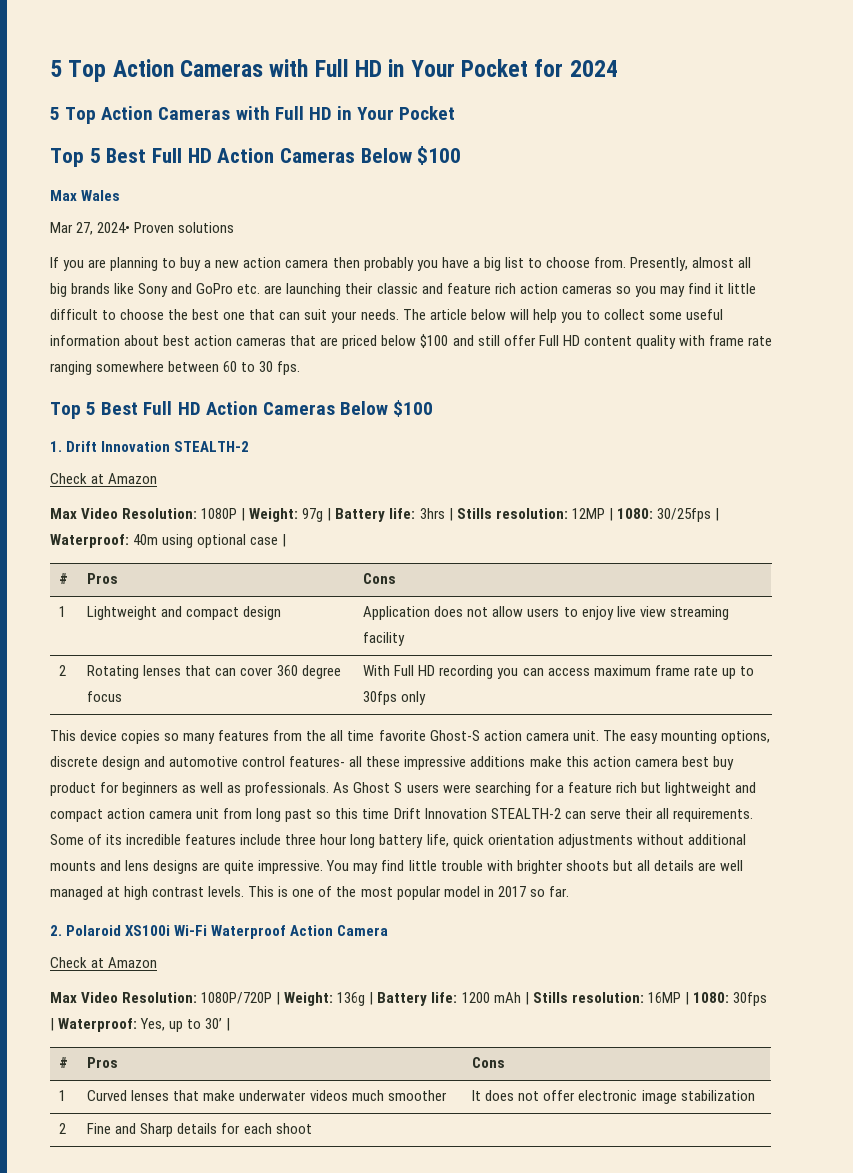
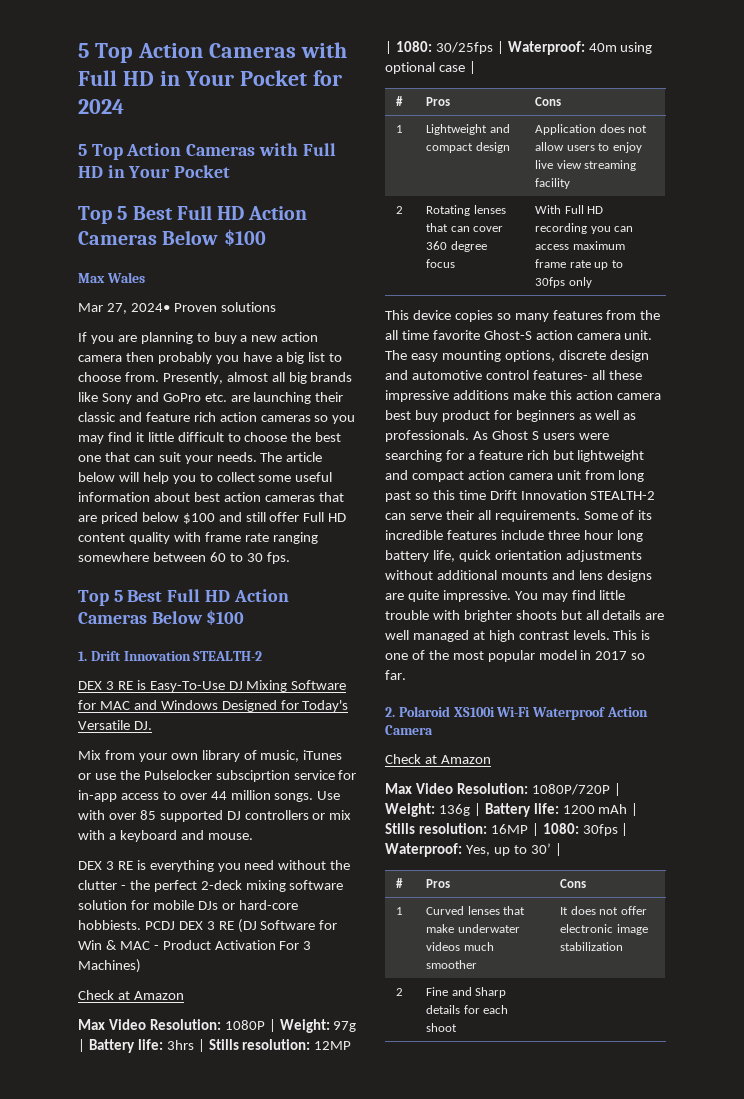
(250, 446) none -> [78,680,347,692] [78,700,349,712] [78,720,152,730] [78,750,343,762] [78,770,357,782] [78,790,341,802] [78,810,352,822] [78,830,253,842] [78,860,351,872] [78,880,344,892] [78,900,298,910] [78,919,338,933] [78,940,312,950] [78,959,141,973] // DEX 3 RE is Easy-To-Use DJ Mixing Software for MAC and Windows Designed for Today's Versatile DJ. // Mix from your own library of music, iTunes or use the Pulselocker subsciprtion service for in-app access to over 44 million songs. Use with over 85 supported DJ controllers or mix with a keyboard and mouse. // DEX 3 RE is everything you need without the clutter - the perfect 2-deck mixing software solution for mobile DJs or hard-core hobbiests. PCDJ DEX 3 RE (DJ Software for Win & MAC - Product Activation For 3 Machines)

